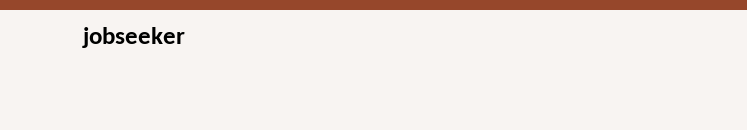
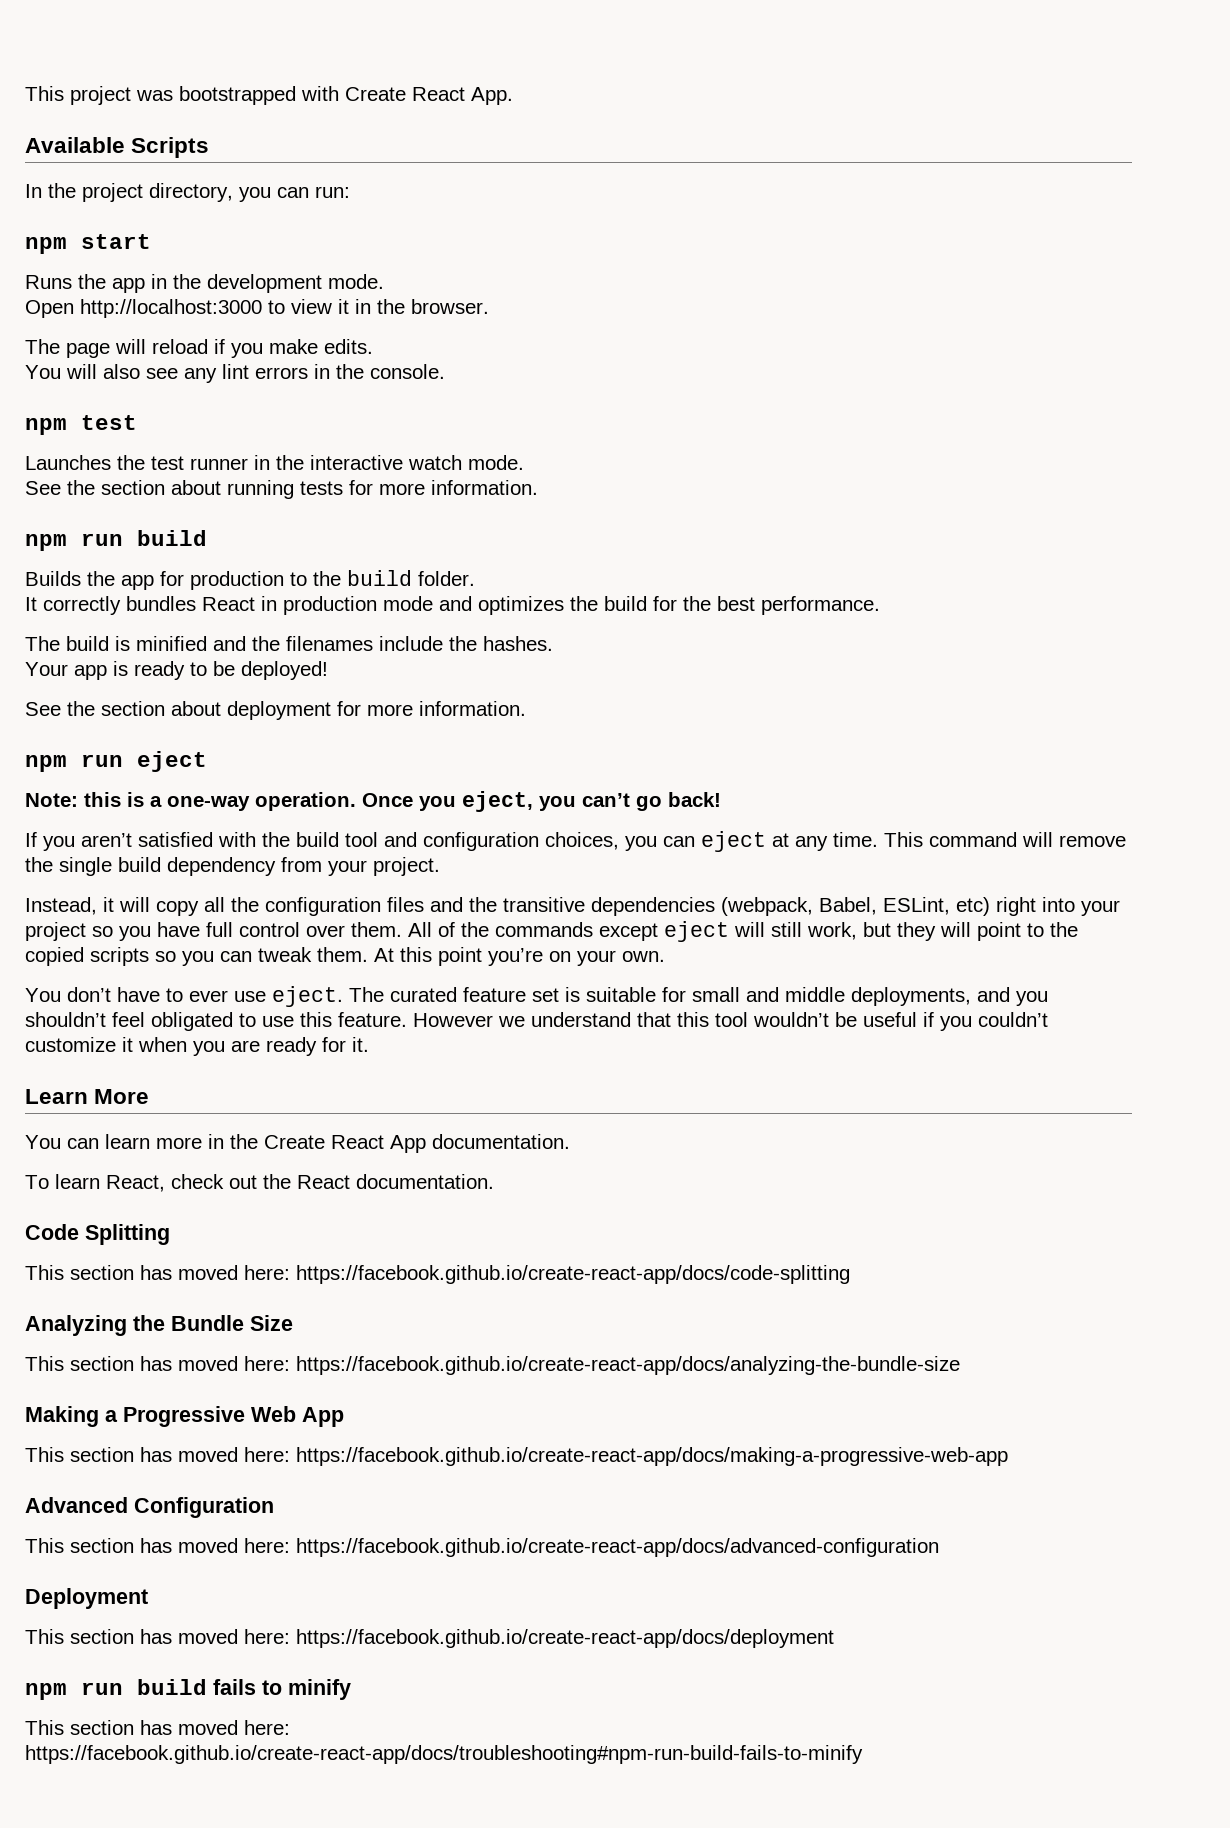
[82,27,185,48] jobseeker -> [25,86,513,105] [25,137,210,158] [25,183,350,202] [25,234,151,254] [25,274,384,293] [25,299,489,318] [25,339,373,358] [25,364,445,383] [25,415,137,435] [25,455,524,470] [25,480,538,499] [25,530,207,551] [25,570,475,590] [25,596,880,615] [25,636,553,651] [25,661,328,680] [25,701,526,720] [25,751,207,772] [25,791,721,812] [25,831,1126,852] [25,857,440,876] [25,897,1120,916] [25,921,1078,942] [25,947,665,966] [25,986,1048,1007] [25,1012,1048,1031] [25,1037,369,1056] [25,1089,150,1104] [25,1134,570,1153] [25,1174,494,1192] [25,1224,170,1245] [25,1265,850,1284] [25,1315,293,1336] [25,1356,960,1375] [25,1406,344,1427] [25,1447,1008,1466] [25,1497,274,1518] [25,1538,939,1557] [25,1588,148,1609] [25,1629,834,1648] [25,1679,351,1700] [25,1720,290,1735] [25,1745,863,1764] This project was bootstrapped with Create React App. // Available Scripts // In the project directory, you can run: // npm start // Runs the app in the development mode. // Open http://localhost:3000 to view it in the browser. // The page will reload if you make edits. // You will also see any lint errors in the console. // npm test // Launches the test runner in the interactive watch mode. // See the section about running tests for more information. // npm run build // Builds the app for production to the build folder. // It correctly bundles React in production mode and optimizes the build for the best performance. // The build is minified and the filenames include the hashes. // Your app is ready to be deployed! // See the section about deployment for more information. // npm run eject // Note: this is a one-way operation. Once you eject, you can’t go back! // If you aren’t satisfied with the build tool and configuration choices, you can eject at any time. This command will remove the single build dependency from your project. // Instead, it will copy all the configuration files and the transitive dependencies (webpack, Babel, ESLint, etc) right into your project so you have full control over them. All of the commands except eject will still work, but they will point to the copied scripts so you can tweak them. At this point you’re on your own. // You don’t have to ever use eject. The curated feature set is suitable for small and middle deployments, and you shouldn’t feel obligated to use this feature. However we understand that this tool wouldn’t be useful if you couldn’t customize it when you are ready for it. // Learn More // You can learn more in the Create React App documentation. // To learn React, check out the React documentation. // Code Splitting // This section has moved here: https://facebook.github.io/create-react-app/docs/code-splitting // Analyzing the Bundle Size // This section has moved here: https://facebook.github.io/create-react-app/docs/analyzing-the-bundle-size // Making a Progressive Web App // This section has moved here: https://facebook.github.io/create-react-app/docs/making-a-progressive-web-app // Advanced Configuration // This section has moved here: https://facebook.github.io/create-react-app/docs/advanced-configuration // Deployment // This section has moved here: https://facebook.github.io/create-react-app/docs/deployment // npm run build fails to minify // This section has moved here: https://facebook.github.io/create-react-app/docs/troubleshooting#npm-run-build-fails-to-minify

